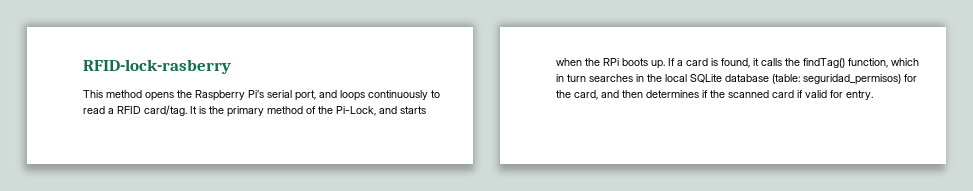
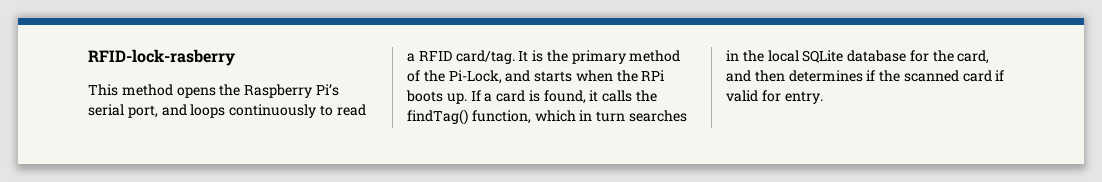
[772,74,901,85] (table: seguridad_permisos) -> (907, 56) none

